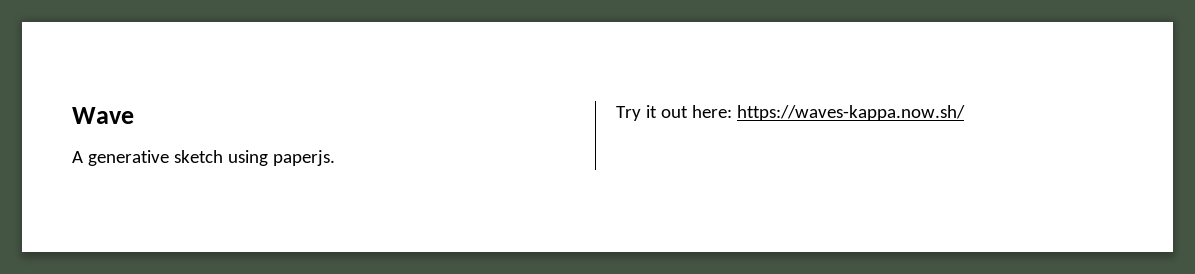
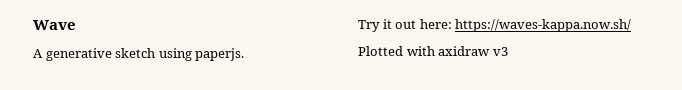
(965, 113) none -> [358,46,508,56] // Plotted with axidraw v3

